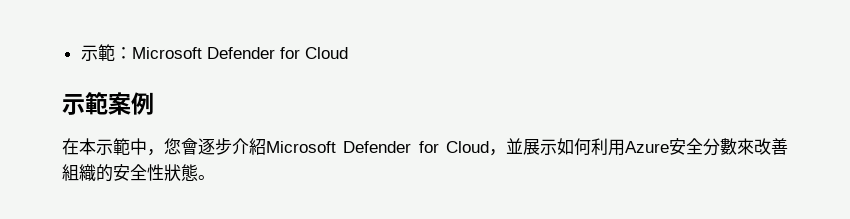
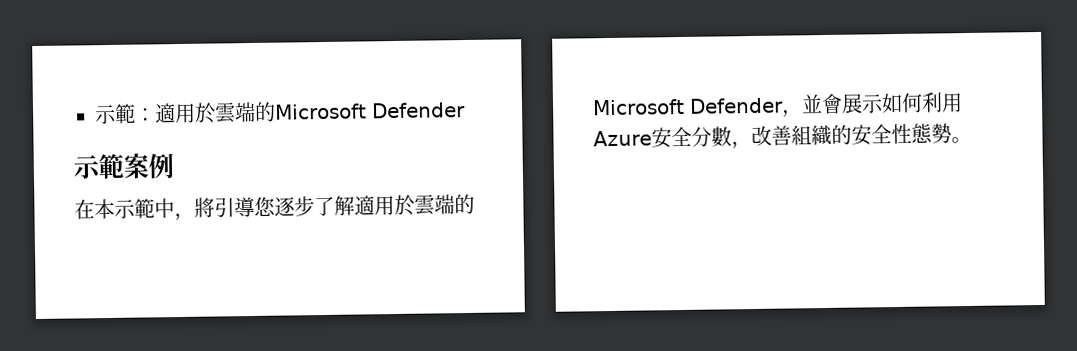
[131,47,348,59] Microsoft Defender for Cloud -> [154,101,466,124] 適用於雲端的Microsoft Defender
[164,138,523,156] 您會逐步介紹Microsoft Defender for Cloud，並 -> [194,193,475,218] [592,93,843,118] 將引導您逐步了解適用於雲端的Microsoft Defender，並會
[737,138,754,155] 來 -> [731,141,752,150] ，
[164,164,198,181] 狀態 -> [911,123,952,144] 態勢

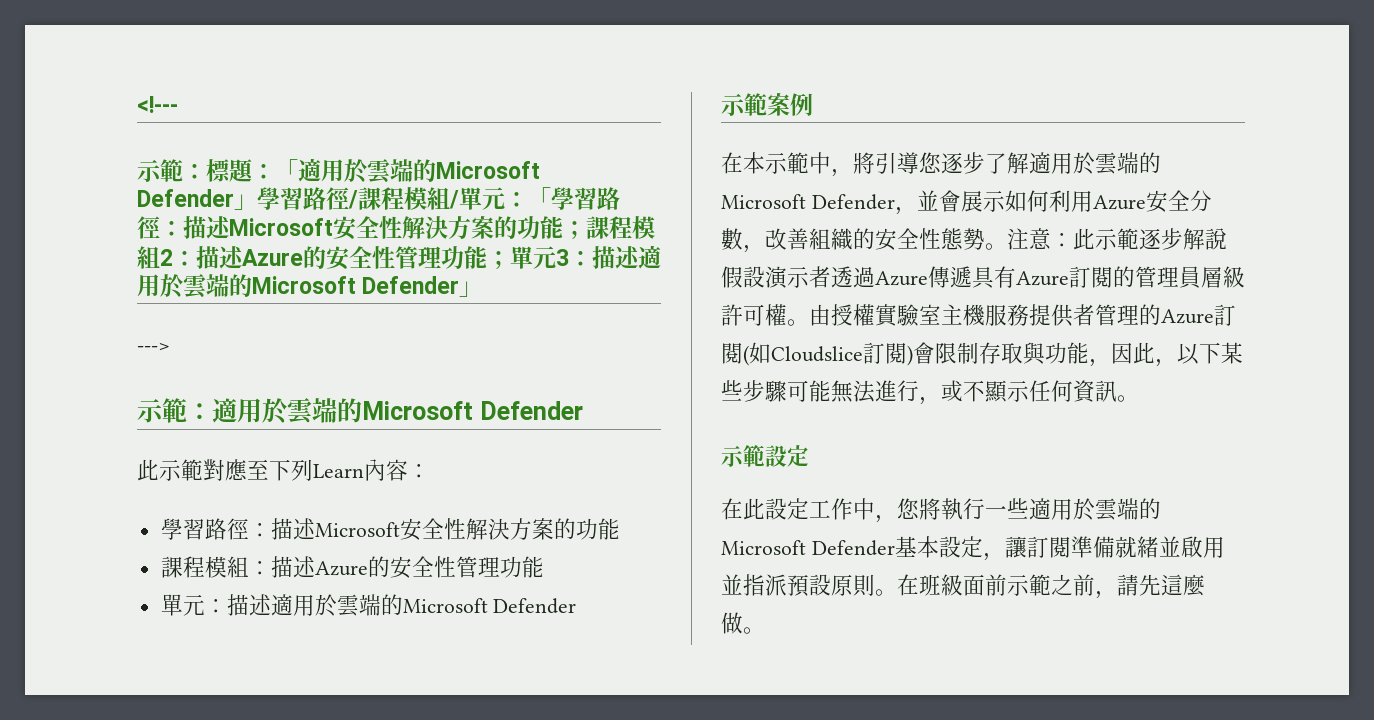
[94,103,156,125] 示範： -> [137,96,178,113] [137,158,540,183] [137,187,620,210] [137,216,655,240] [137,245,661,270] [137,274,483,298] [137,343,170,352] [137,398,583,424] [137,459,430,481] [160,518,620,541] [160,556,544,579] [160,594,271,616] <!--- // 示範：標題：「適用於雲端的Microsoft Defender」學習路徑/課程模組/單元：「學習路徑：描述Microsoft安全性解決方案的功能；課程模組2：描述Azure的安全性管理功能；單元3：描述適用於雲端的Microsoft Defender」 // ---> // 示範：適用於雲端的Microsoft Defender // 此示範對應至下列Learn內容： // 學習路徑：描述Microsoft安全性解決方案的功能 // 課程模組：描述Azure的安全性管理功能 // 單元：描述
(972, 140) none -> [1007,228,1227,250] [721,266,1245,289] [721,304,1236,327] [721,342,1243,367] [721,380,1139,405] [721,445,809,467] [721,498,1161,523] [721,536,1225,561] [721,574,1205,599] [721,612,765,634] 注意：此示範逐步解說假設演示者透過Azure傳遞具有Azure訂閱的管理員層級許可權。由授權實驗室主機服務提供者管理的Azure訂閱(如Cloudslice訂閱)會限制存取與功能，因此，以下某些步驟可能無法進行，或不顯示任何資訊。 // 示範設定 // 在此設定工作中，您將執行一些適用於雲端的Microsoft Defender基本設定，讓訂閱準備就緒並啟用並指派預設原則。在班級面前示範之前，請先這麼做。

